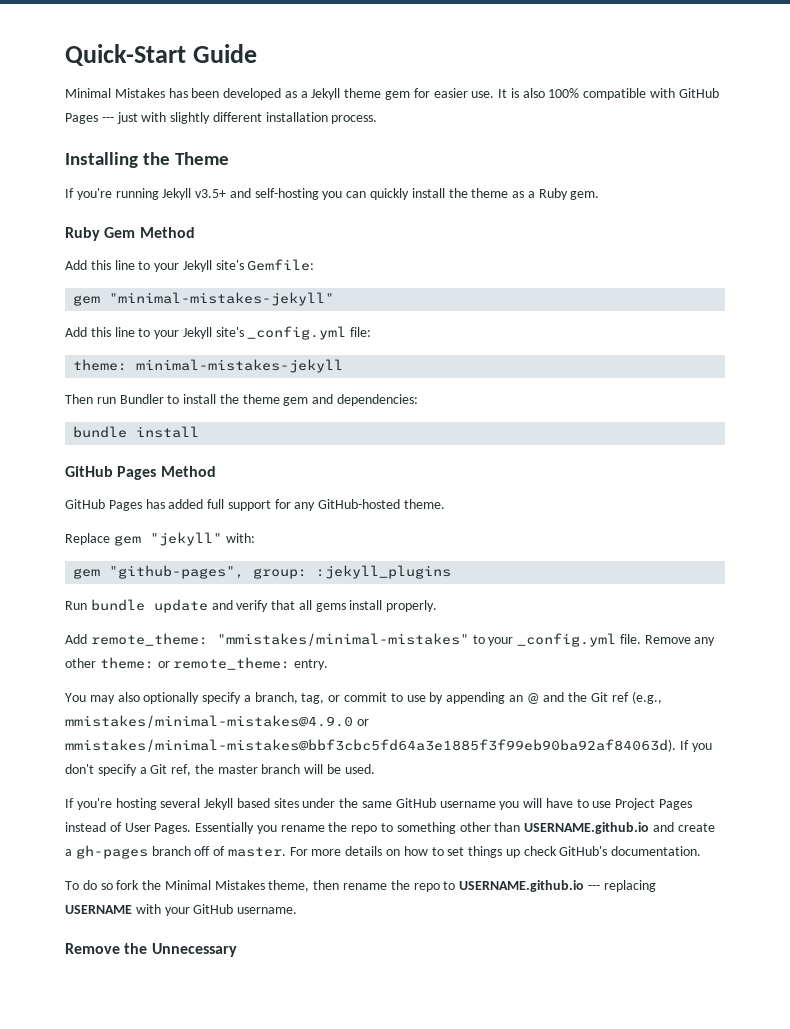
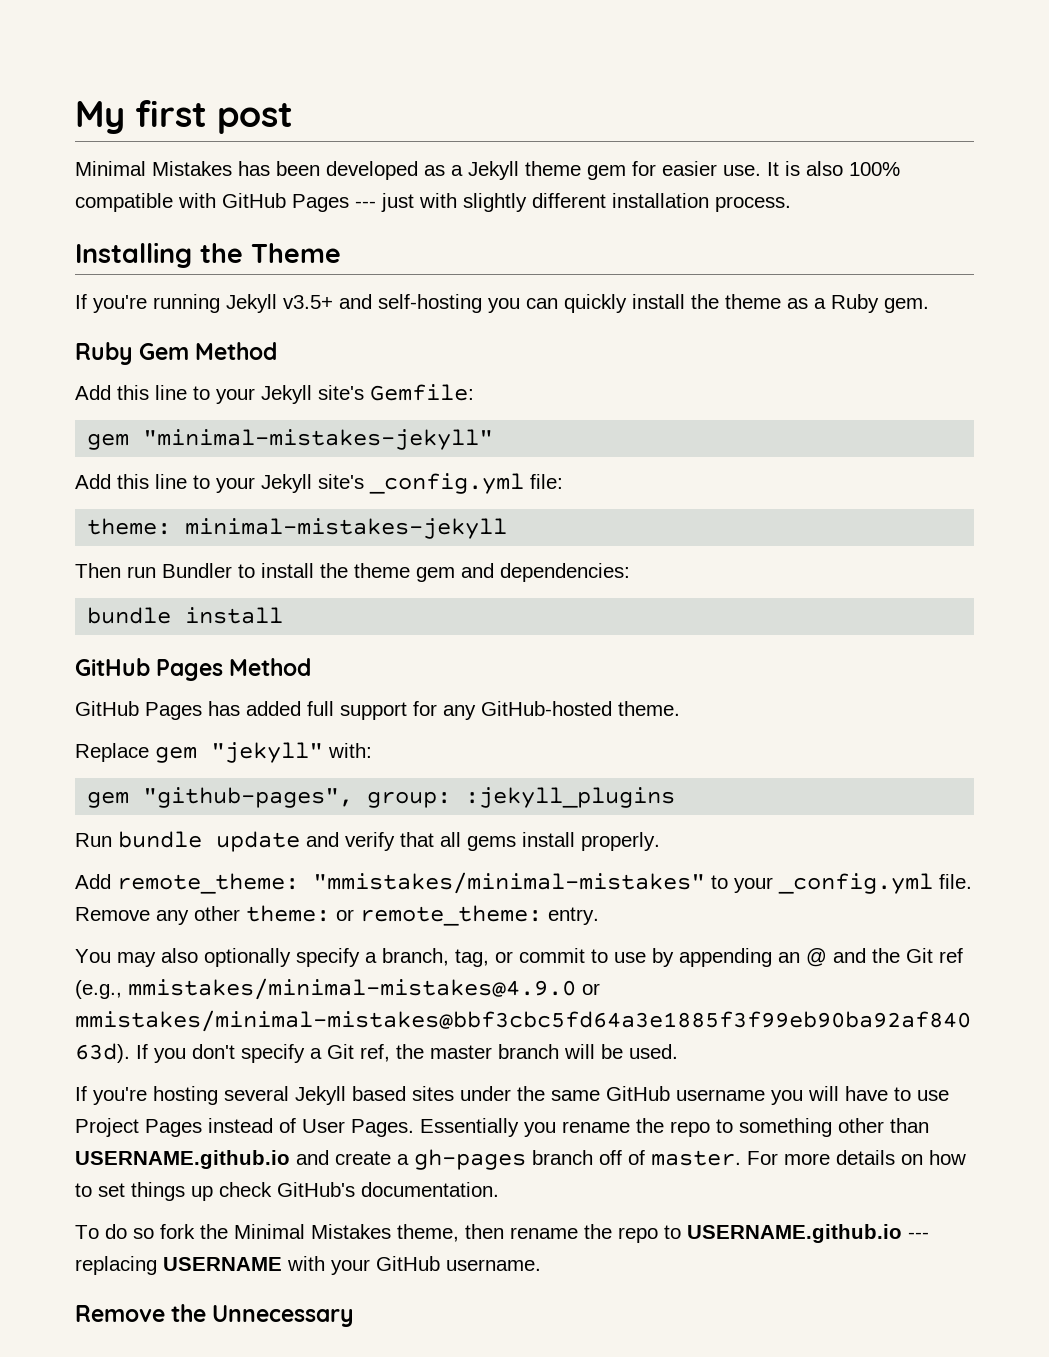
[65,44,257,66] Quick-Start Guide -> [75,100,293,134] My first post

